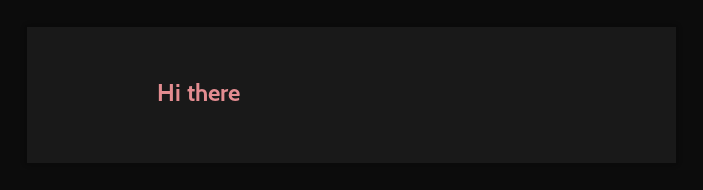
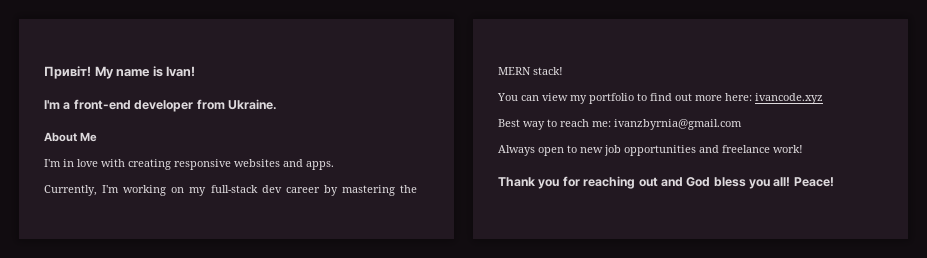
[157,83,241,101] Hi there -> [44,66,196,79] [44,99,277,112] [44,132,98,142] [44,159,334,170] [44,185,417,196] [498,67,563,75] [497,93,823,104] [498,119,742,130] [498,145,803,156] [498,176,834,189] Привіт! My name is Ivan! // I'm a front-end developer from Ukraine. // About Me // I'm in love with creating responsive websites and apps. // Currently, I'm working on my full-stack dev career by mastering the MERN stack! // You can view my portfolio to find out more here: ivancode.xyz // Best way to reach me: ivanzbyrnia@gmail.com // Always open to new job opportunities and freelance work! // Thank you for reaching out and God bless you all! Peace!

